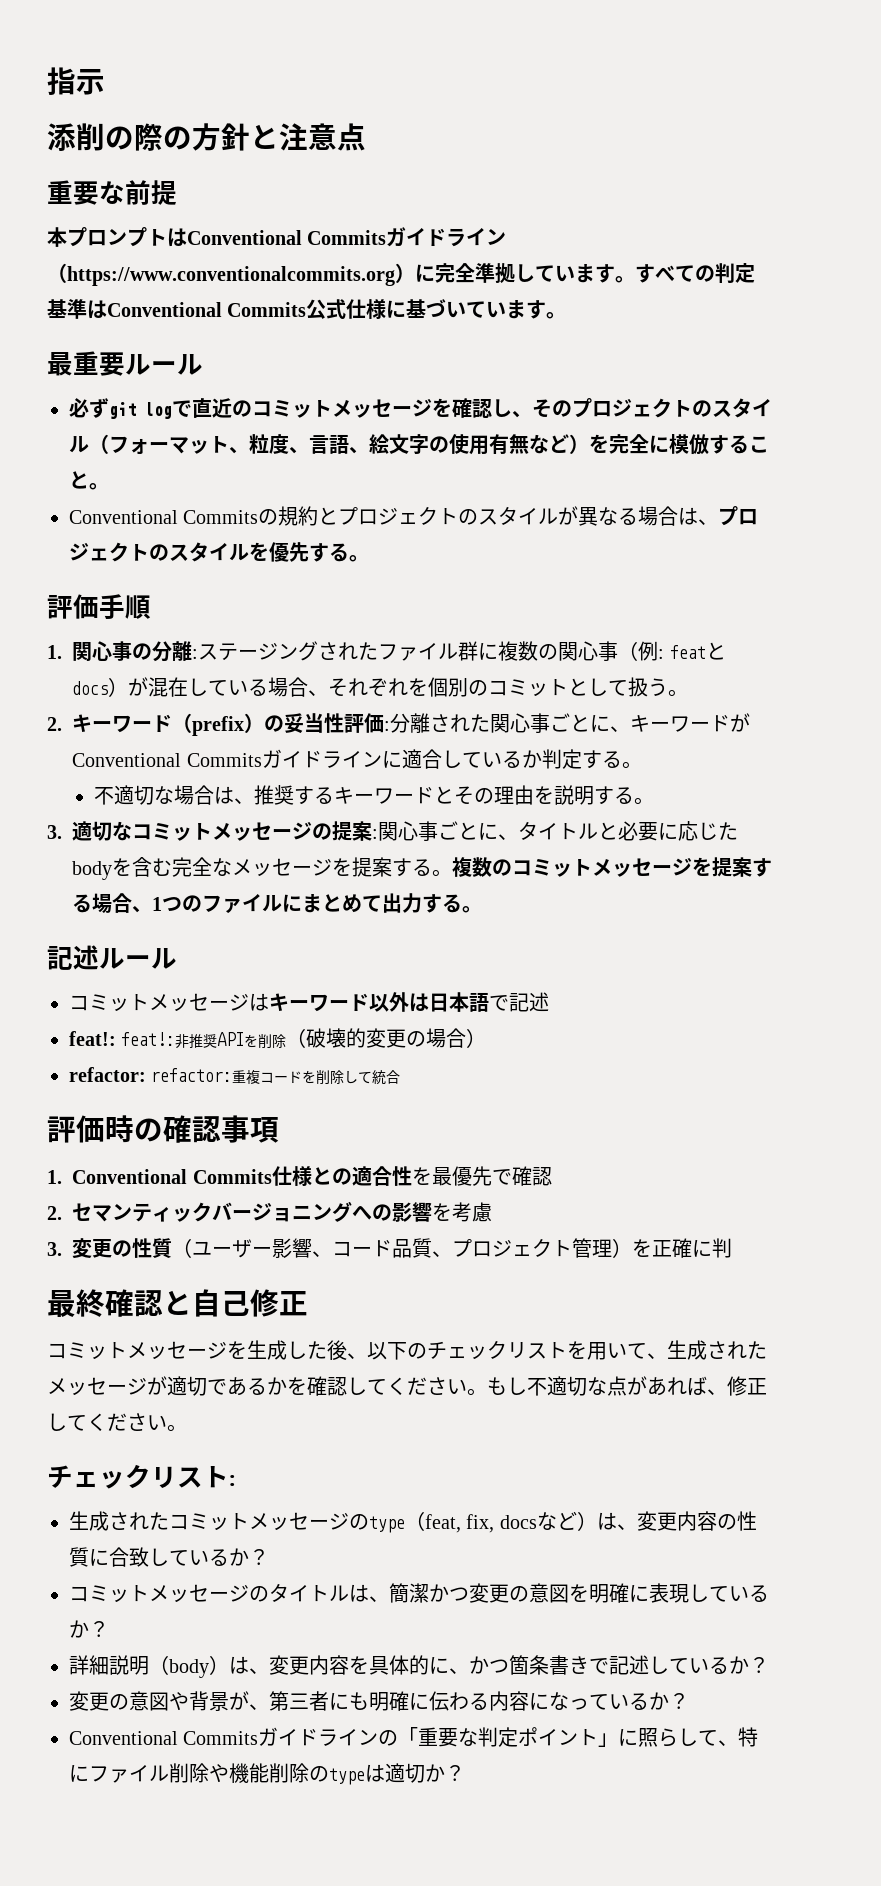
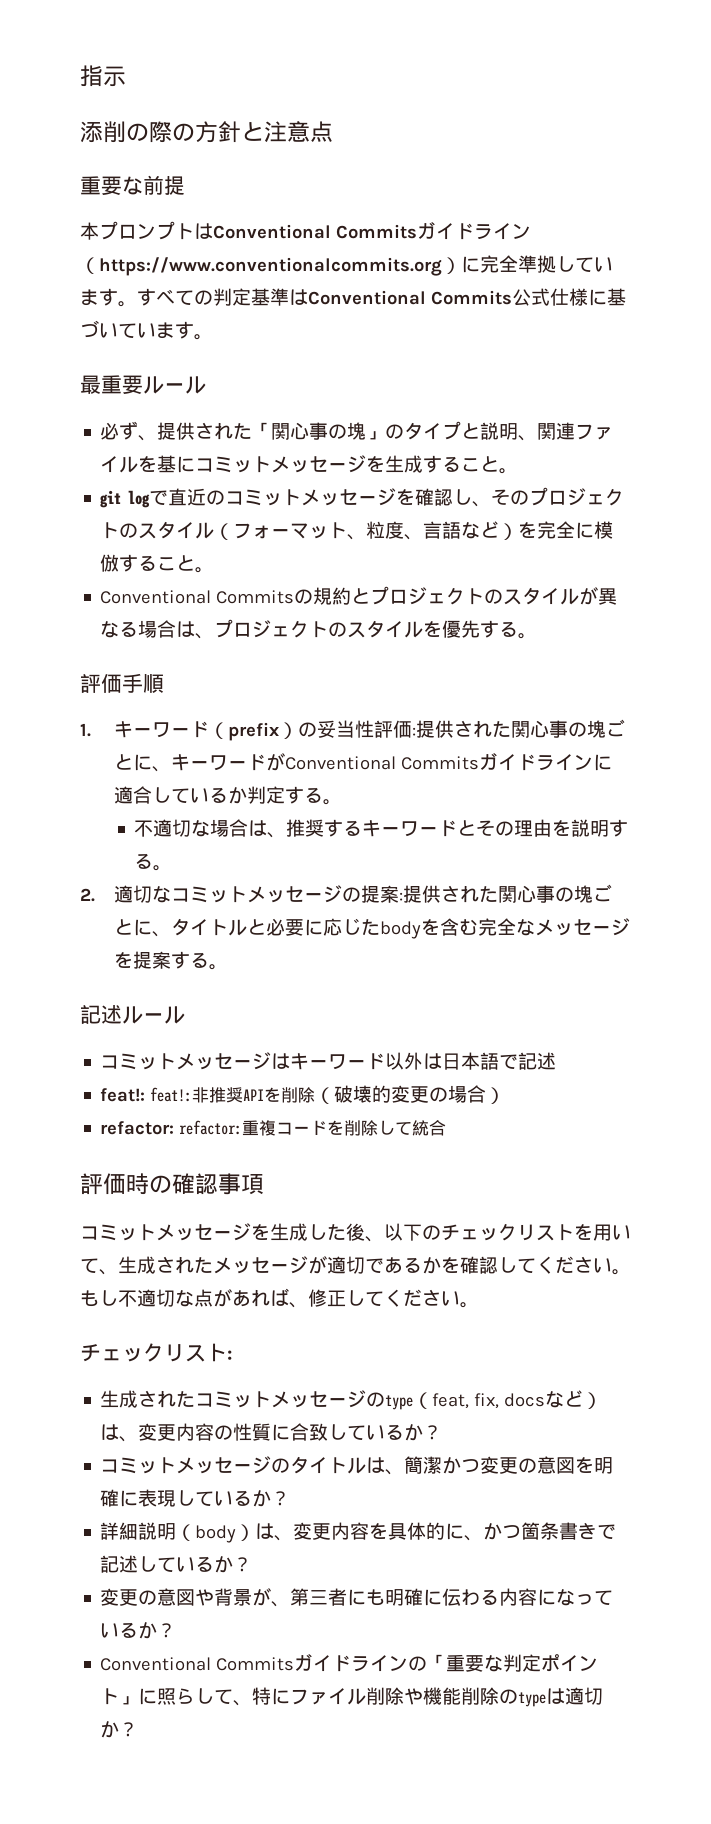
(109, 408) none -> [138,421,614,441] [100,455,519,474] 、提供された「関心事の塊」のタイプと説明、関連ファイルを基にコミットメッセージを生成すること。 //
[349,434,529,455] 、絵文字の使用有無 -> (462, 530) none
[72,641,726,662] [72,677,689,697] [47,717,62,731] 関心事の分離:ステージングされたファイル群に複数の関心事（例: featとdocs）が混在している場合、それぞれを個別のコミットとして扱う。 // 2. -> (91, 730) none
[390,713,551,733] 分離された関心事 -> [416,720,607,738] 提供された関心事の塊
[47,825,62,839] 3. -> [80,888,95,902] 2.
[378,821,439,841] 関心事 -> [403,885,594,903] 提供された関心事の塊
[452,857,773,877] [72,893,483,914] 複数のコミットメッセージを提案する場合、1つのファイルにまとめて出力する。 -> (229, 967) none
[47,1166,552,1186] [47,1201,493,1222] [47,1238,733,1259] [47,1289,308,1317] // 1. Conventional Commits仕様との適合性を最優先で確認 // 2.セマンティックバージョニングへの影響を考慮 // 3.変更の性質（ユーザー影響、コード品質、プロジェクト管理）を正確に判 // 最終確認と自己修正 -> (264, 1184) none

